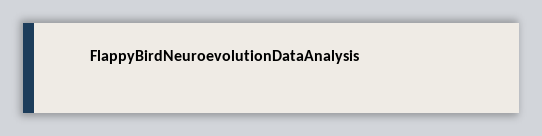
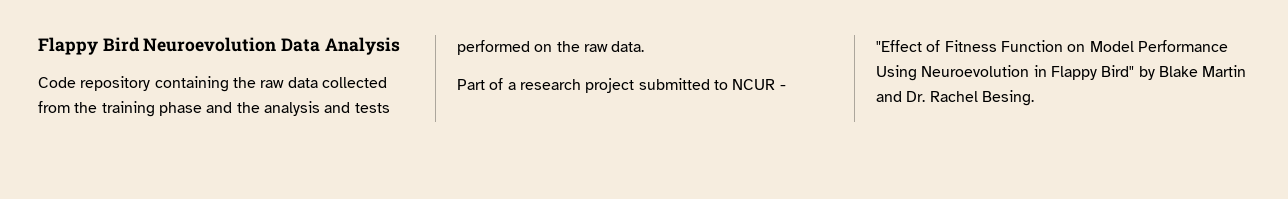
[90,50,359,64] FlappyBirdNeuroevolutionDataAnalysis -> [38,37,400,55] [38,76,387,92] [38,101,390,117] [457,40,645,55] [457,78,786,93] [876,40,1228,52] [876,65,1247,81] [876,90,1034,106] Flappy Bird Neuroevolution Data Analysis // Code repository containing the raw data collected from the training phase and the analysis and tests performed on the raw data. // Part of a research project submitted to NCUR - "Effect of Fitness Function on Model Performance Using Neuroevolution in Flappy Bird" by Blake Martin and Dr. Rachel Besing.

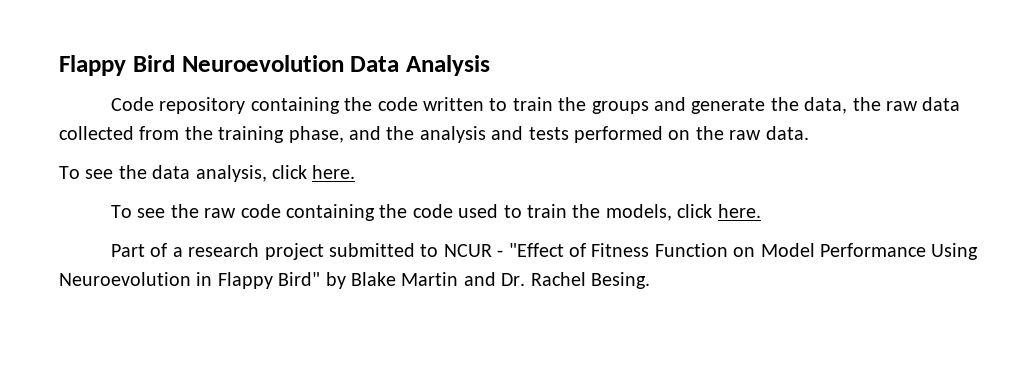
(256, 82) none -> [377,97,881,114] code written to train the groups and generate the data, the
[158,102,202,116] phase -> [288,126,344,143] phase,
(645, 46) none -> [59,165,356,182] [110,204,761,221] // To see the data analysis, click here. // To see the raw code containing the code used to train the models, click here.

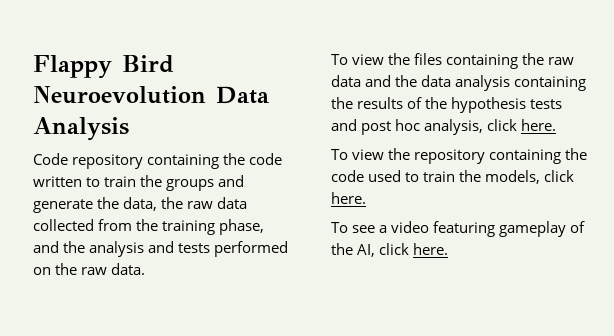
[85,165,191,179] see the data -> [352,53,575,69] [331,75,587,91] [331,97,563,113] [331,119,421,135] view the files containing the raw data and the data analysis containing the results of the hypothesis tests and post hoc
[137,204,281,218] see the raw code -> [352,148,486,164] view the repository
[110,243,979,260] [59,272,650,289] Part of a research project submitted to NCUR - "Effect of Fitness Function on Model Performance Using Neuroevolution in Flappy Bird" by Blake Martin and Dr. Rachel Besing. -> [331,221,586,237] [331,243,449,257] To see a video featuring gameplay of the AI, click here.

